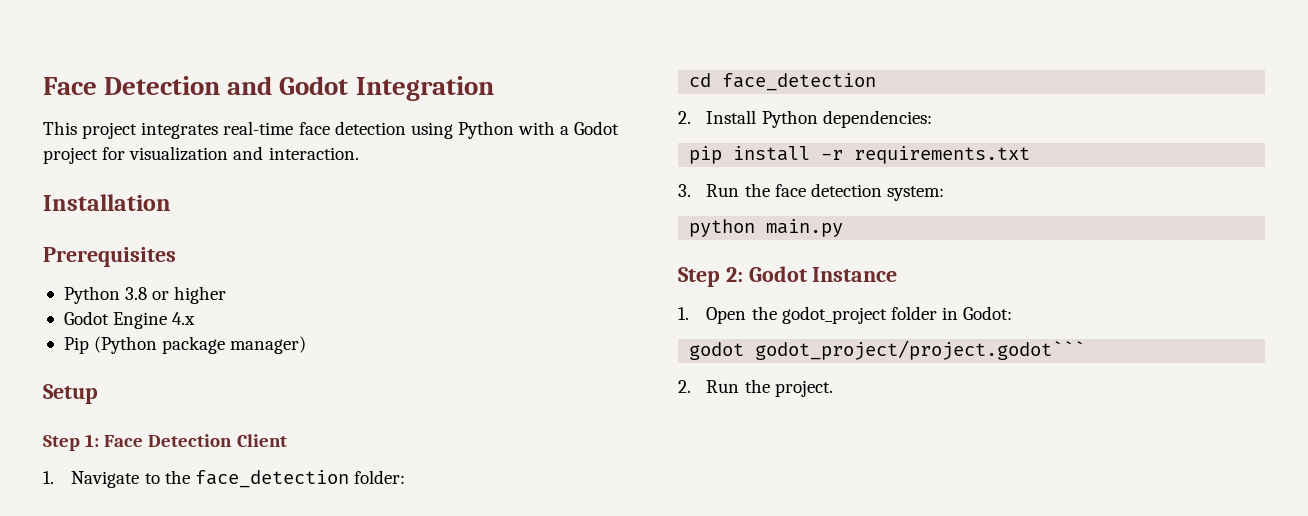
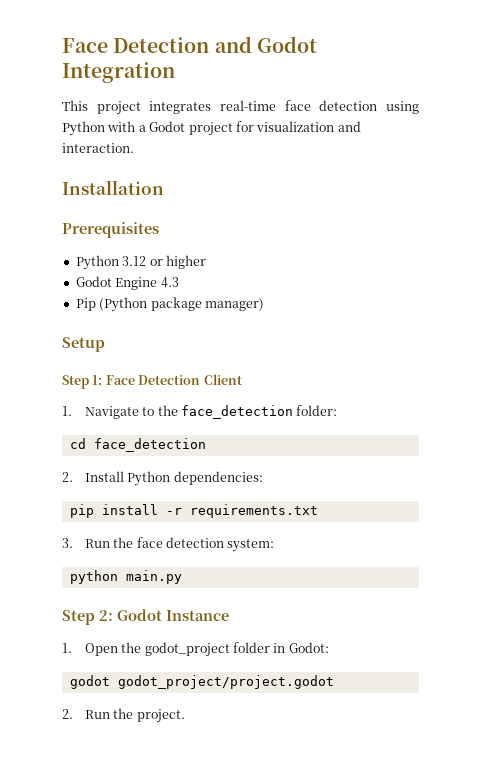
[125,287,148,300] 3.8 -> [122,256,147,266] 3.12
[172,312,196,325] 4.x -> [160,277,179,288] 4.3
[755,340,1086,360] godot_project/project.godot``` -> [117,675,334,689] godot_project/project.godot

